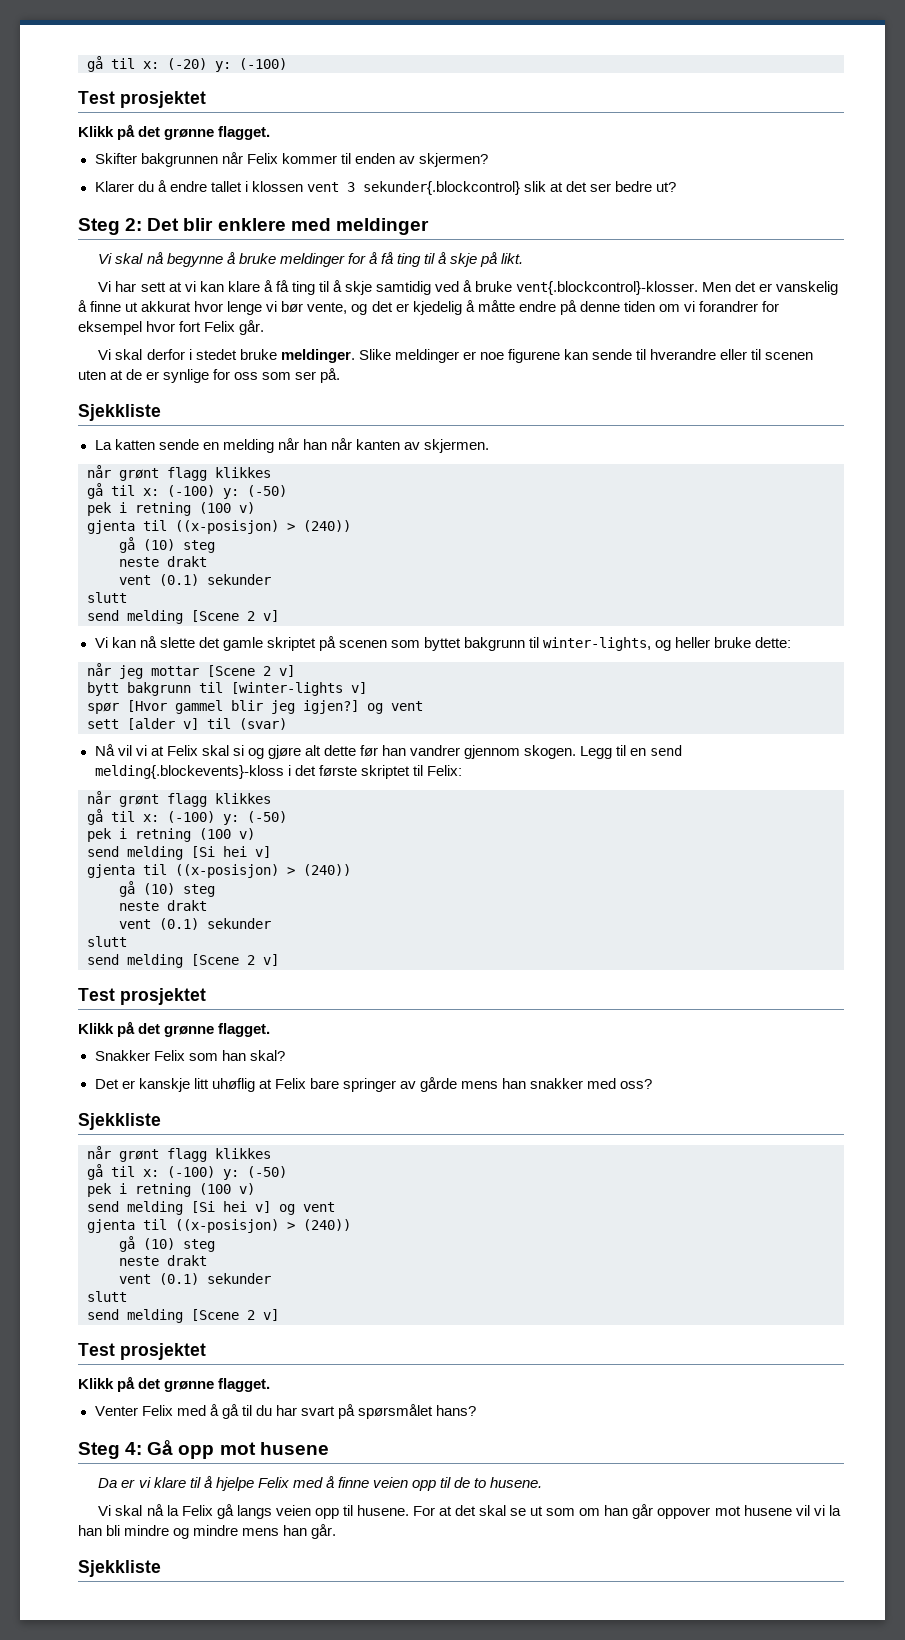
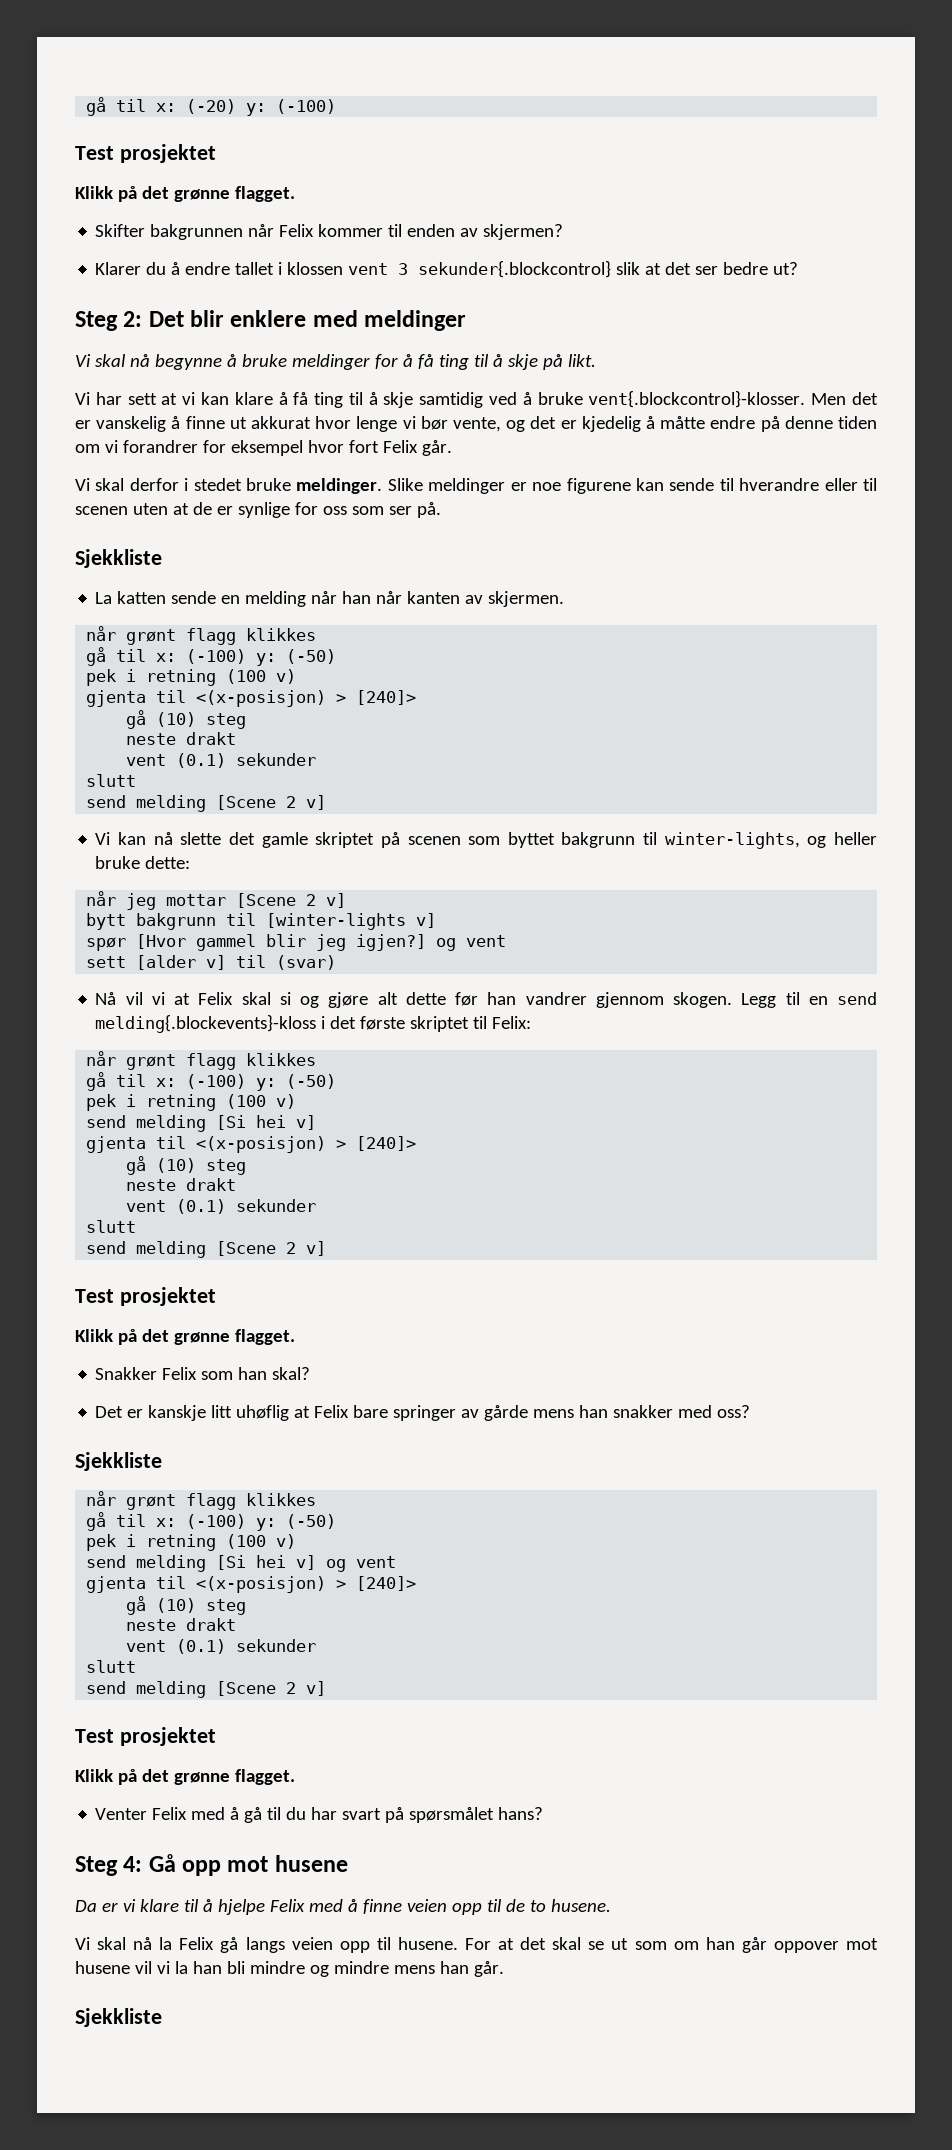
[175,520,351,534] ((x-posisjon) > (240)) -> [196,690,417,707] <(x-posisjon) > [240]>
[175,864,351,878] ((x-posisjon) > (240)) -> [196,1136,417,1153] <(x-posisjon) > [240]>
[175,1219,351,1233] ((x-posisjon) > (240)) -> [196,1576,417,1593] <(x-posisjon) > [240]>

